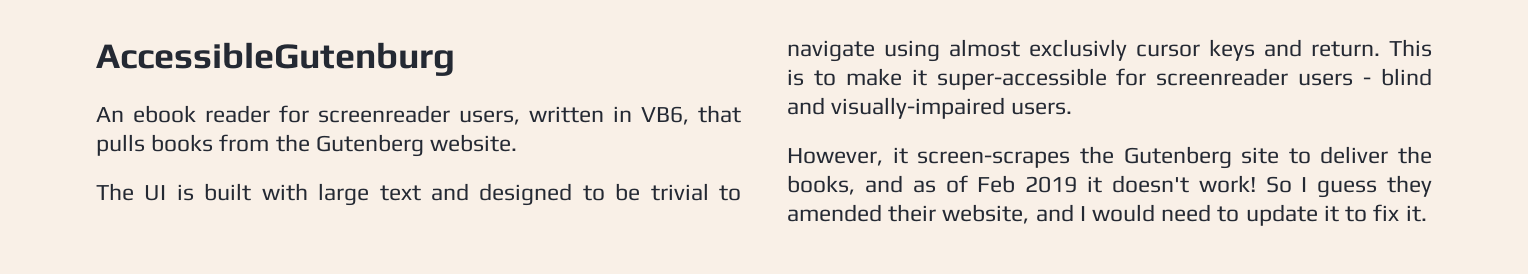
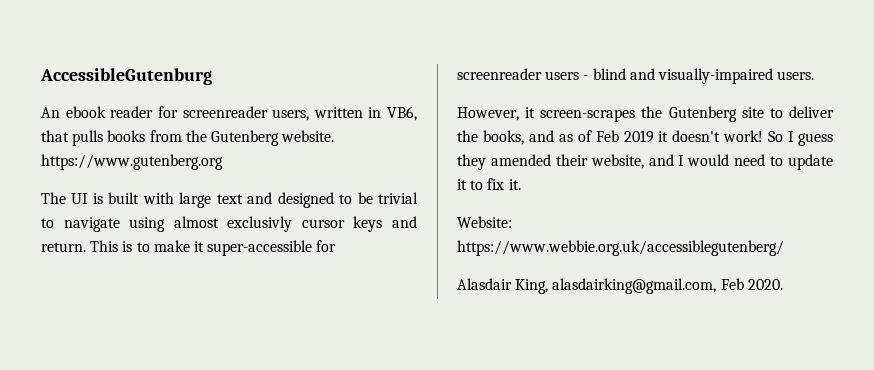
(518, 143) none -> [41,154,223,170] https://www.gutenberg.org
(1427, 213) none -> [457,216,512,228] [457,240,784,256] [457,278,783,294] // Website: https://www.webbie.org.uk/accessiblegutenberg/ // Alasdair King, alasdairking@gmail.com, Feb 2020.

